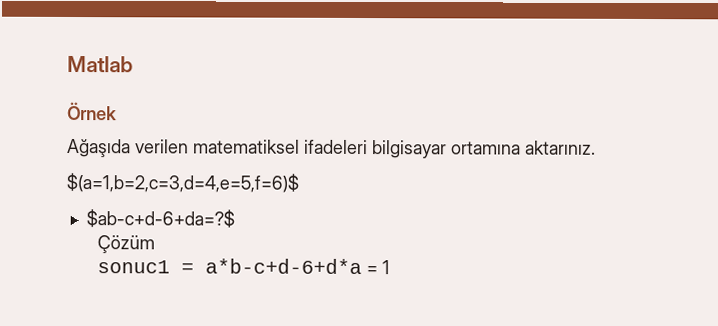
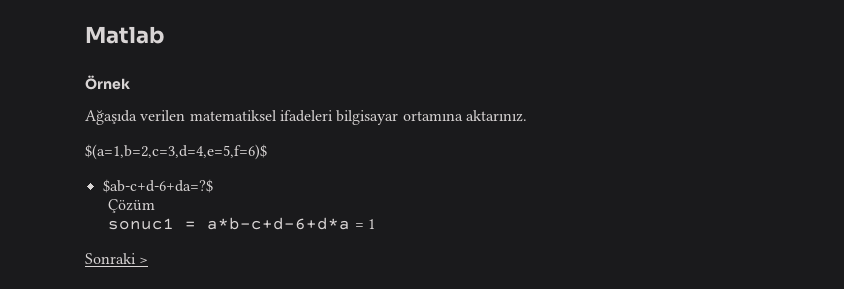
(391, 267) none -> [85,253,149,264] // Sonraki >

